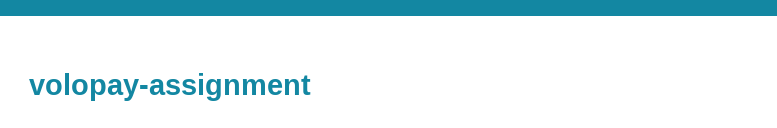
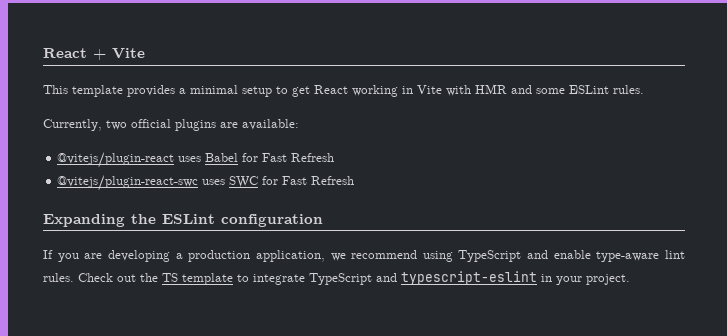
[29,73,311,101] volopay-assignment -> [43,48,145,60] [43,84,644,97] [43,119,299,131] [57,152,335,168] [57,175,355,191] [43,214,323,227] [43,250,685,262] [43,271,630,285] React + Vite // This template provides a minimal setup to get React working in Vite with HMR and some ESLint rules. // Currently, two official plugins are available: // @vitejs/plugin-react uses Babel for Fast Refresh // @vitejs/plugin-react-swc uses SWC for Fast Refresh // Expanding the ESLint configuration // If you are developing a production application, we recommend using TypeScript and enable type-aware lint rules. Check out the TS template to integrate TypeScript and typescript-eslint in your project.

